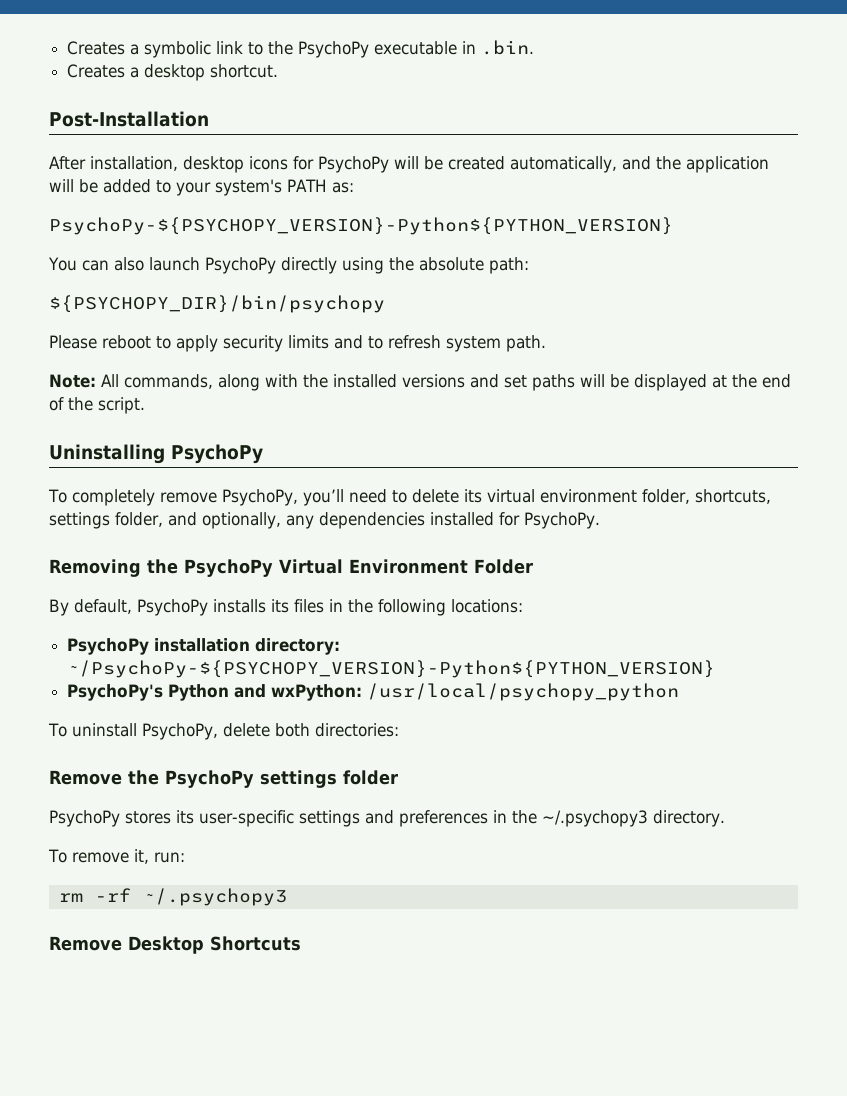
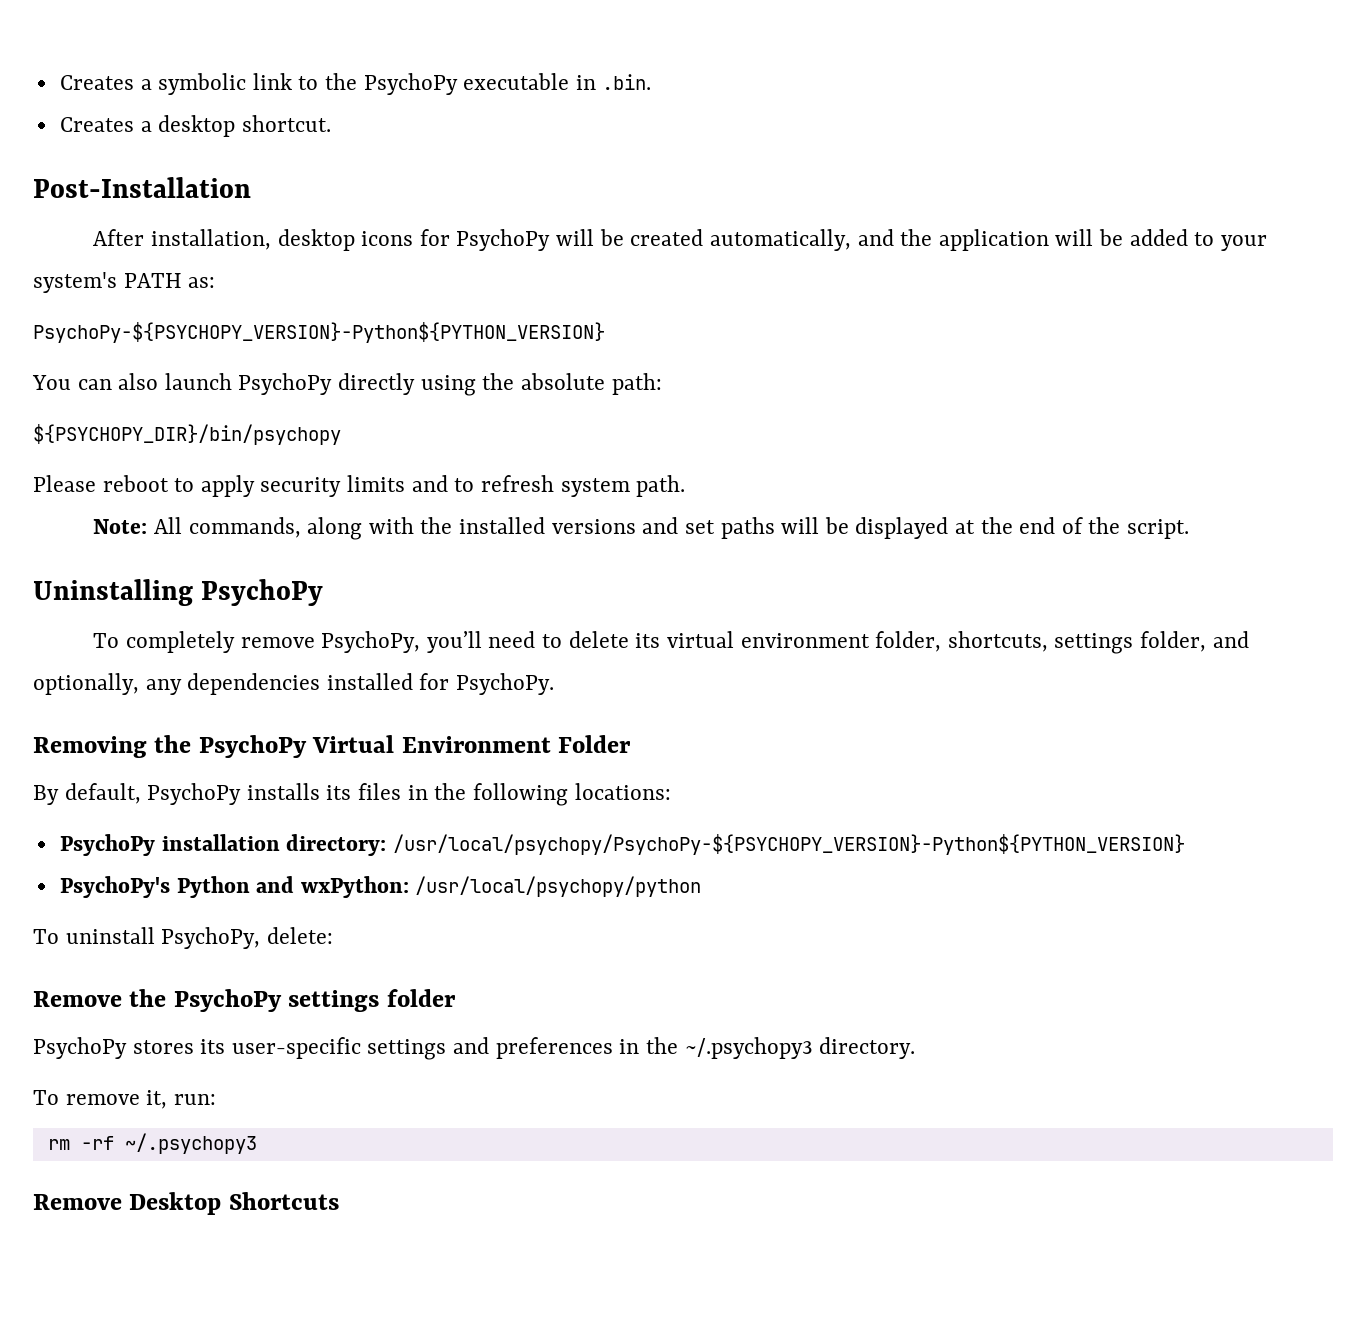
[67,660,716,678] ~/PsychoPy-${PSYCHOPY_VERSION}-Python${PYTHON_VERSION} -> [392,834,1185,855] /usr/local/psychopy/PsychoPy-${PSYCHOPY_VERSION}-Python${PYTHON_VERSION}
[367,683,680,701] /usr/local/psychopy_python -> [415,876,702,897] /usr/local/psychopy/python
[222,723,399,737] delete both directories: -> [266,927,333,944] delete:

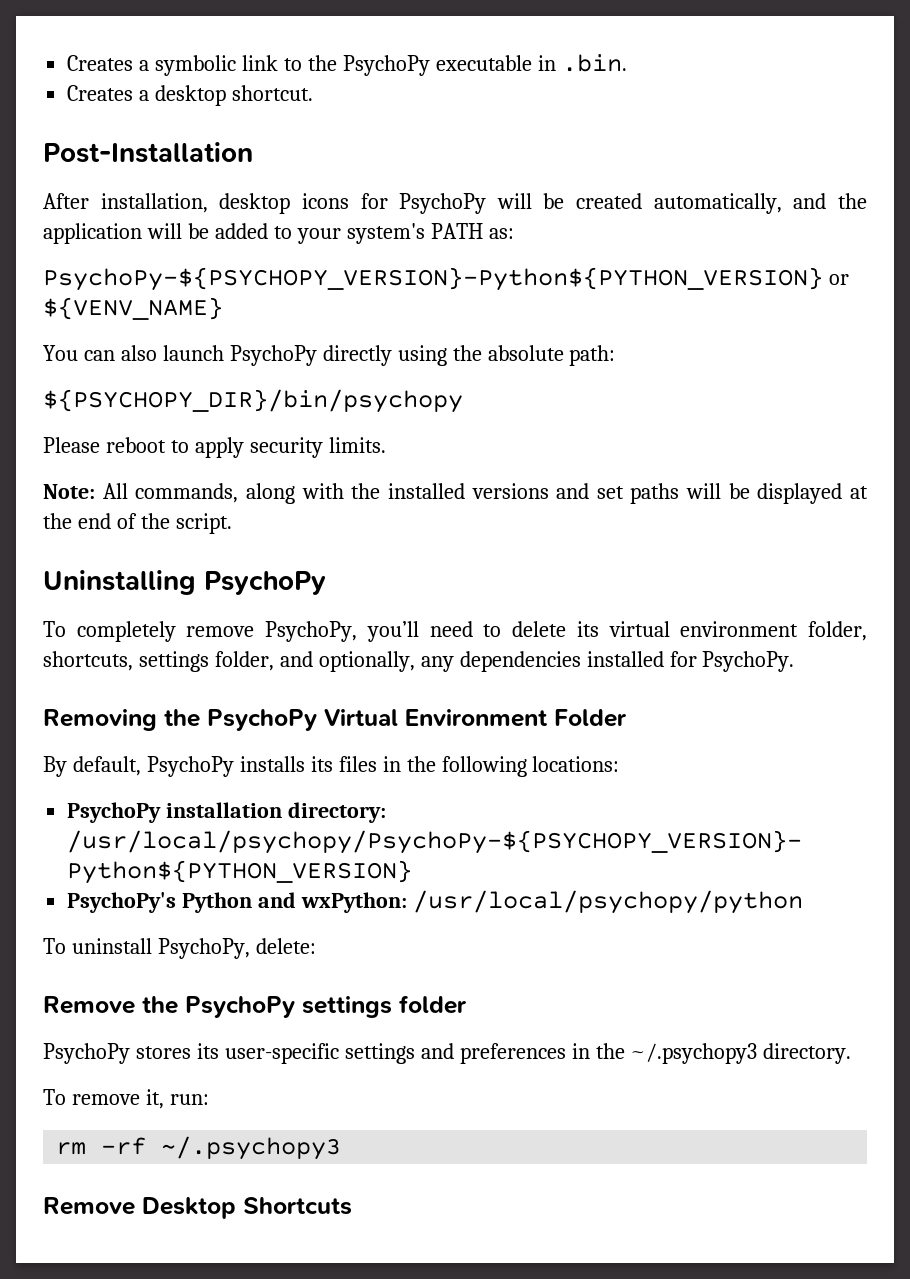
(605, 332) none -> [828,274,849,285] [43,297,223,320] or ${VENV_NAME}
[347,475,686,497] limits and to refresh system path. -> [328,437,386,453] limits.

